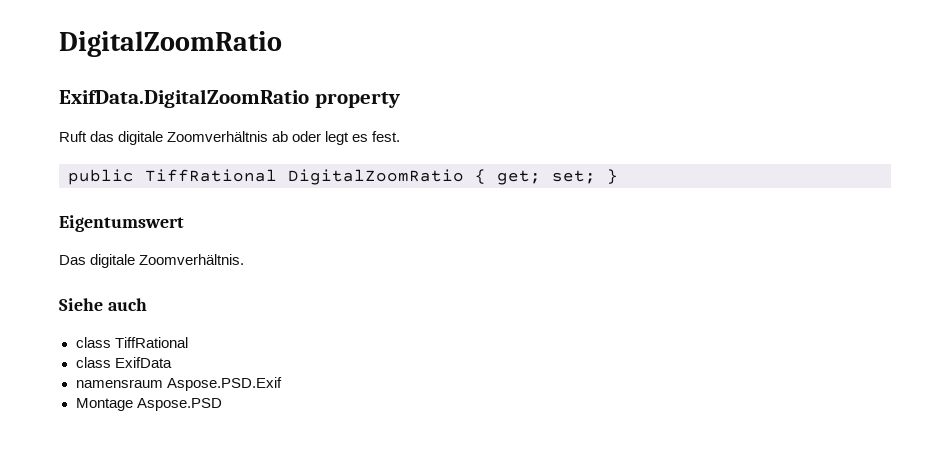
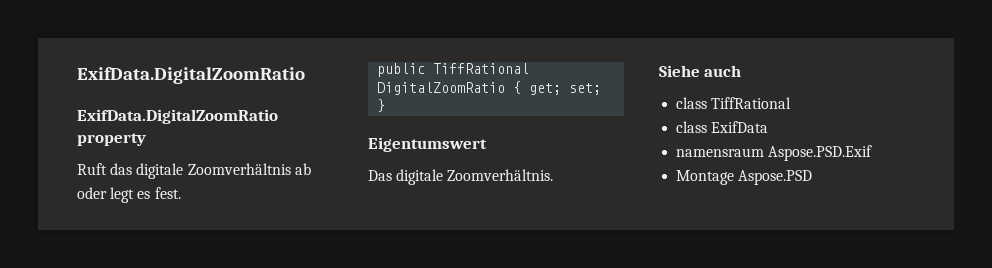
[59,31,282,57] DigitalZoomRatio -> [77,67,305,84] ExifData.DigitalZoomRatio

